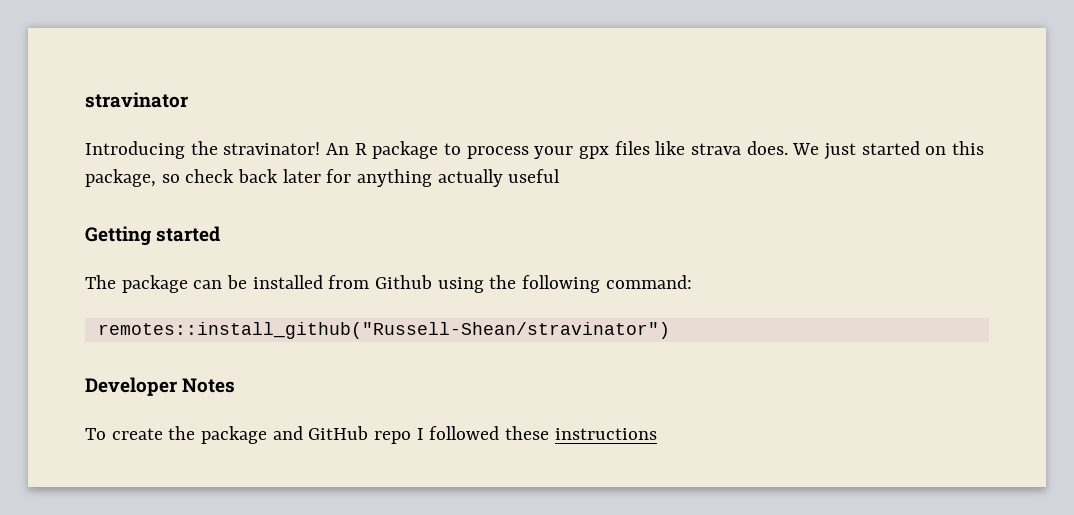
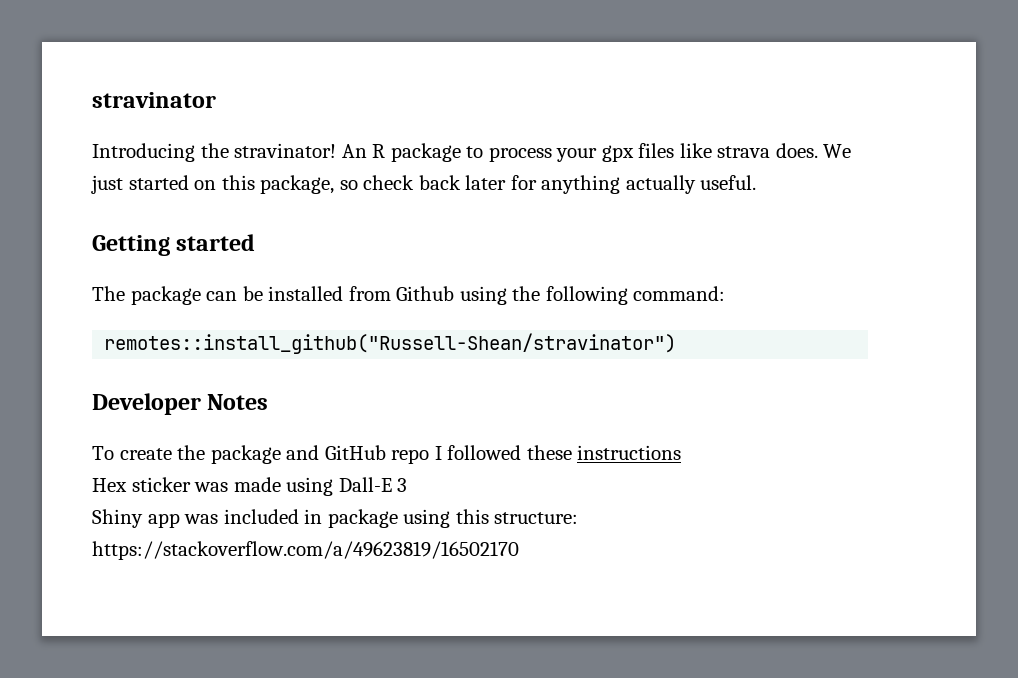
[508,169,561,183] useful -> [700,175,757,190] useful.
(657, 434) none -> [92,477,408,496] [92,509,579,528] [92,541,519,560] // Hex sticker was made using Dall-E 3 // Shiny app was included in package using this structure: https://stackoverflow.com/a/49623819/16502170

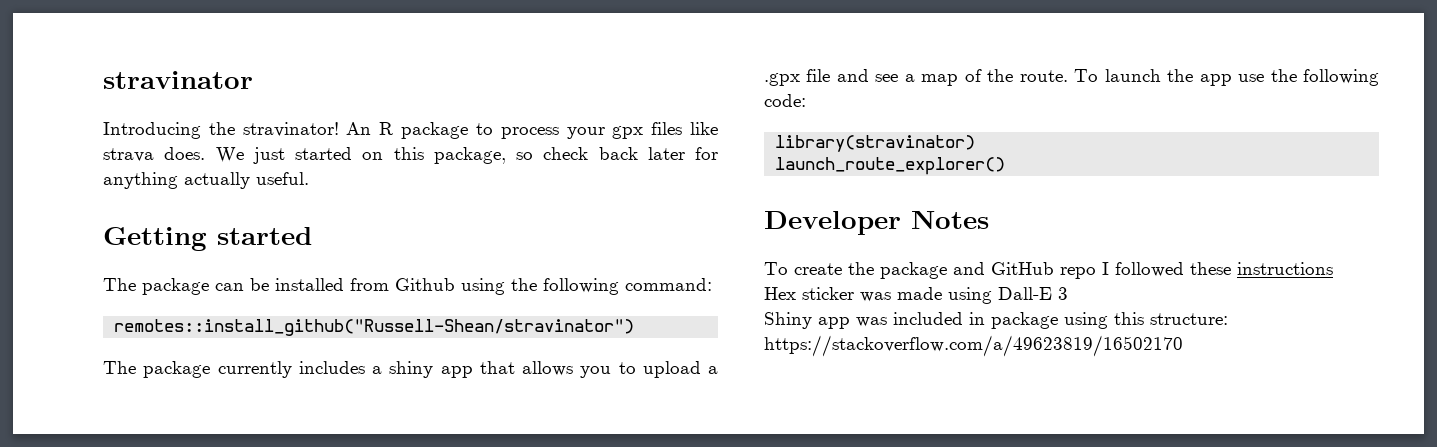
(677, 343) none -> [103,361,718,378] [764,69,1379,86] [764,94,806,107] [775,135,976,152] [775,157,1006,175] // The package currently includes a shiny app that allows you to upload a .gpx file and see a map of the route. To launch the app use the following code: // library(stravinator) // launch_route_explorer()

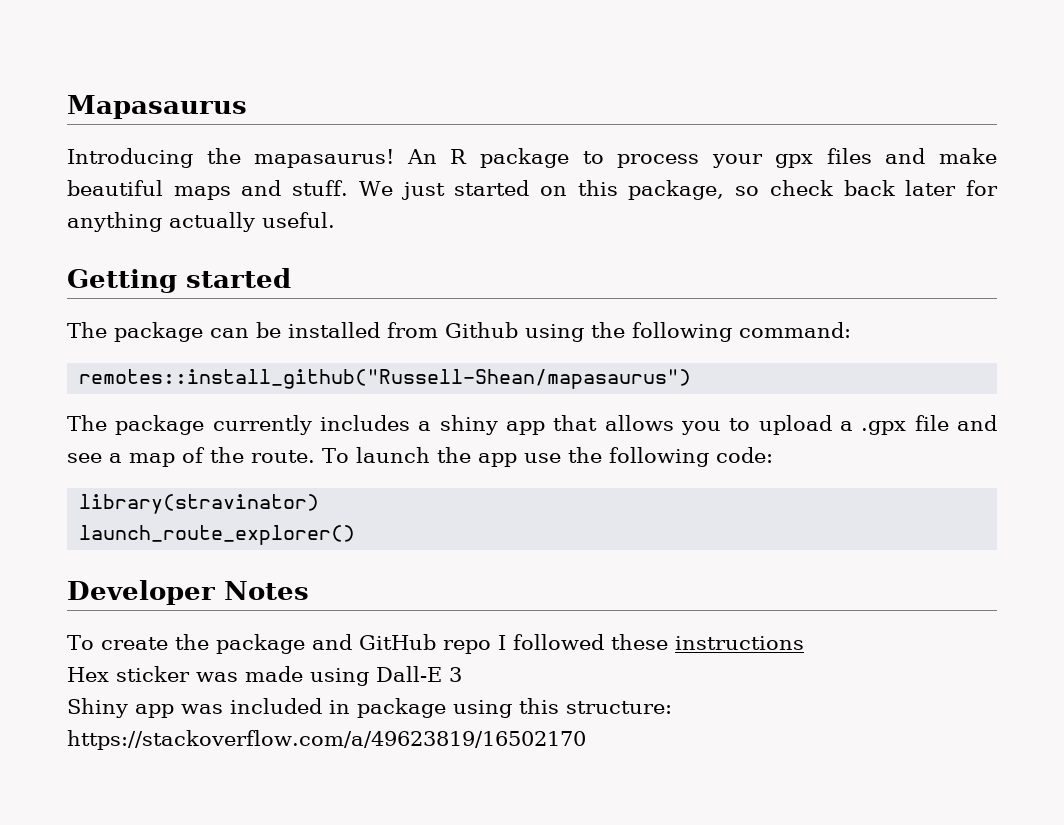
[103,71,253,89] stravinator -> [67,95,247,119] Mapasaurus
[242,122,339,137] stravinator! -> [254,149,395,168] mapasaurus!
[690,122,718,135] [103,147,206,162] like strava does. -> [885,148,998,164] [67,180,349,200] and make beautiful maps and stuff.
[114,319,635,336] remotes::install_github("Russell-Shean/stravinator") -> [79,369,692,389] remotes::install_github("Russell-Shean/mapasaurus")

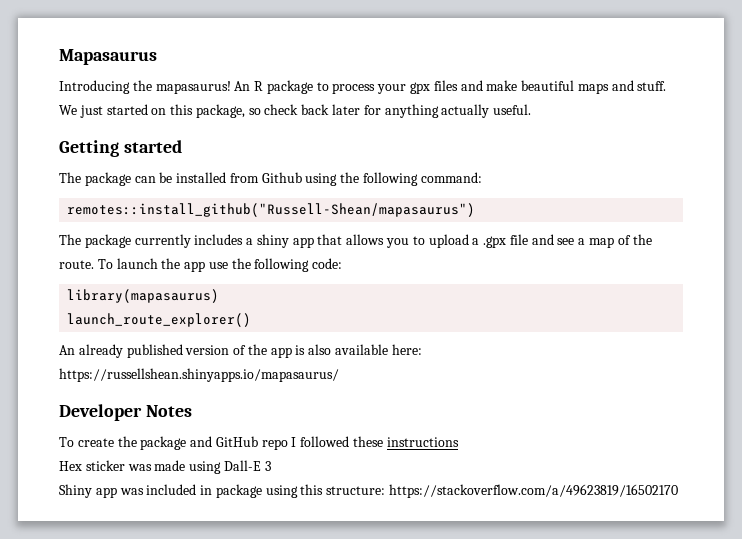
[79,494,320,514] library(stravinator) -> [67,289,220,303] library(mapasaurus)
(356, 535) none -> [59,344,422,358] [59,368,339,382] // An already published version of the app is also available here: https://russellshean.shinyapps.io/mapasaurus/

